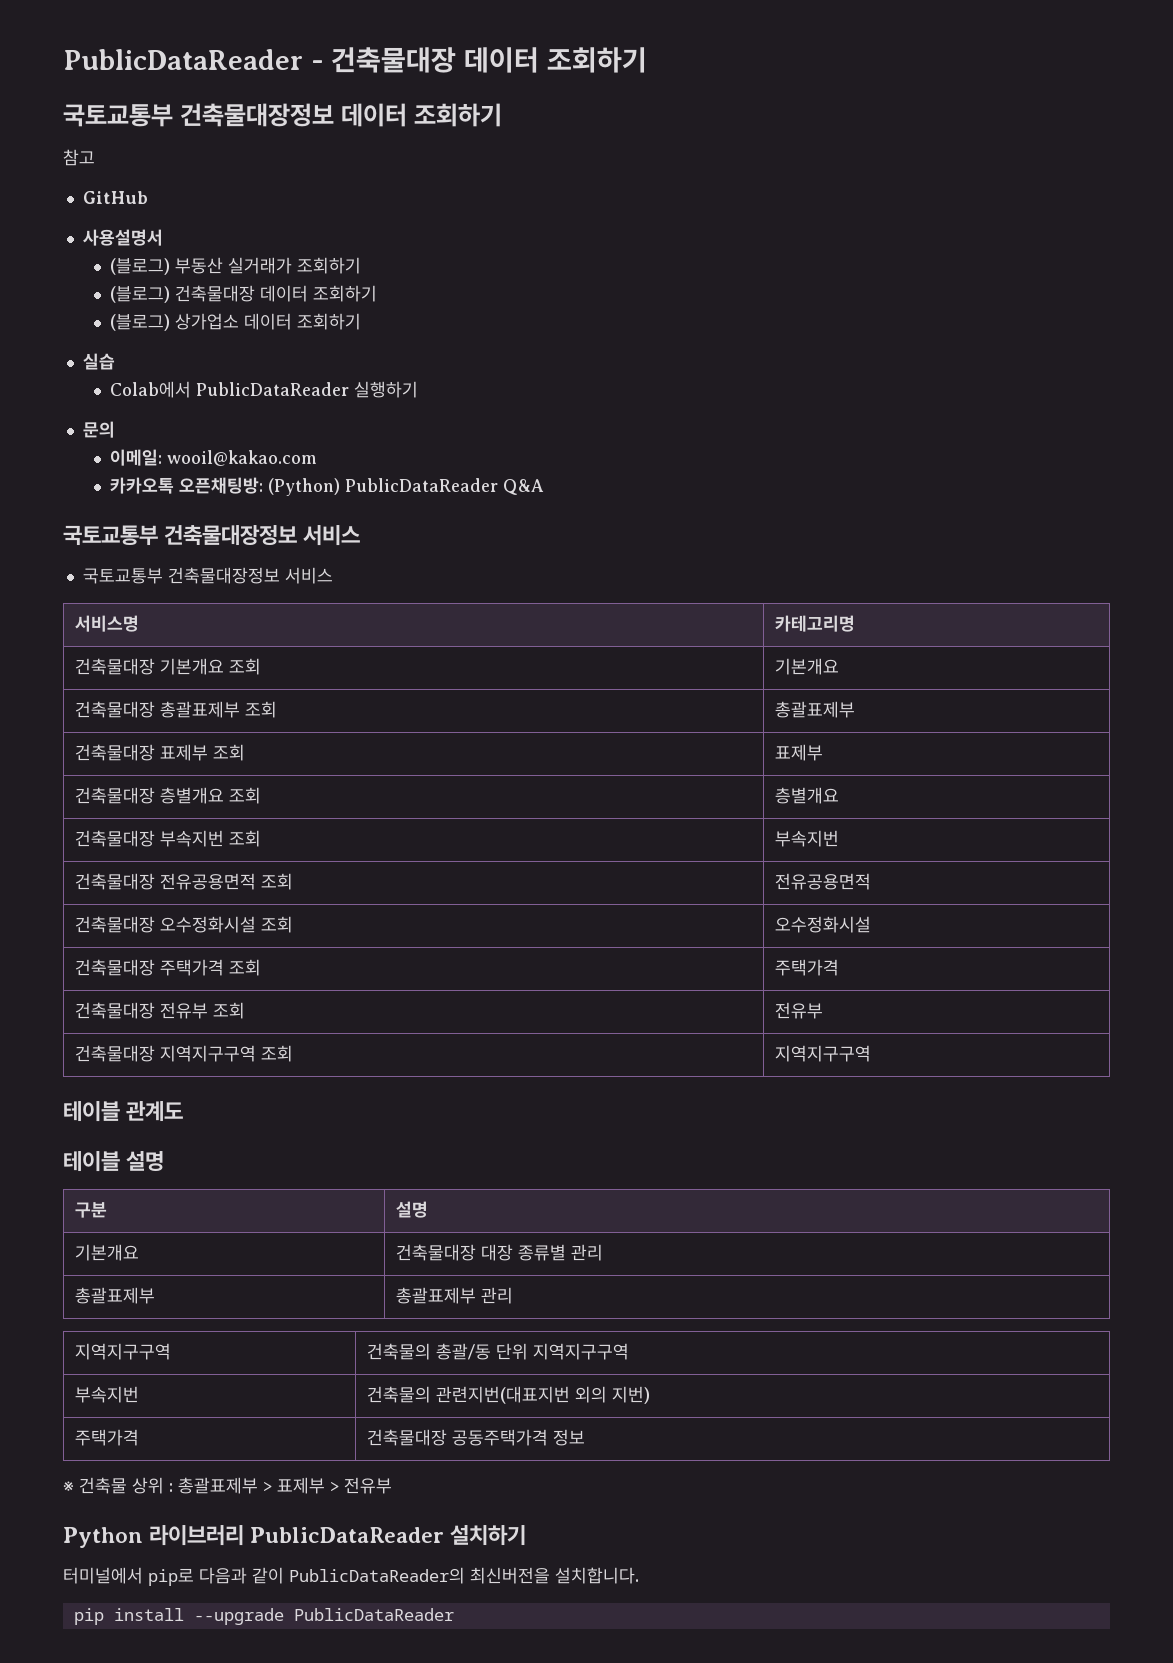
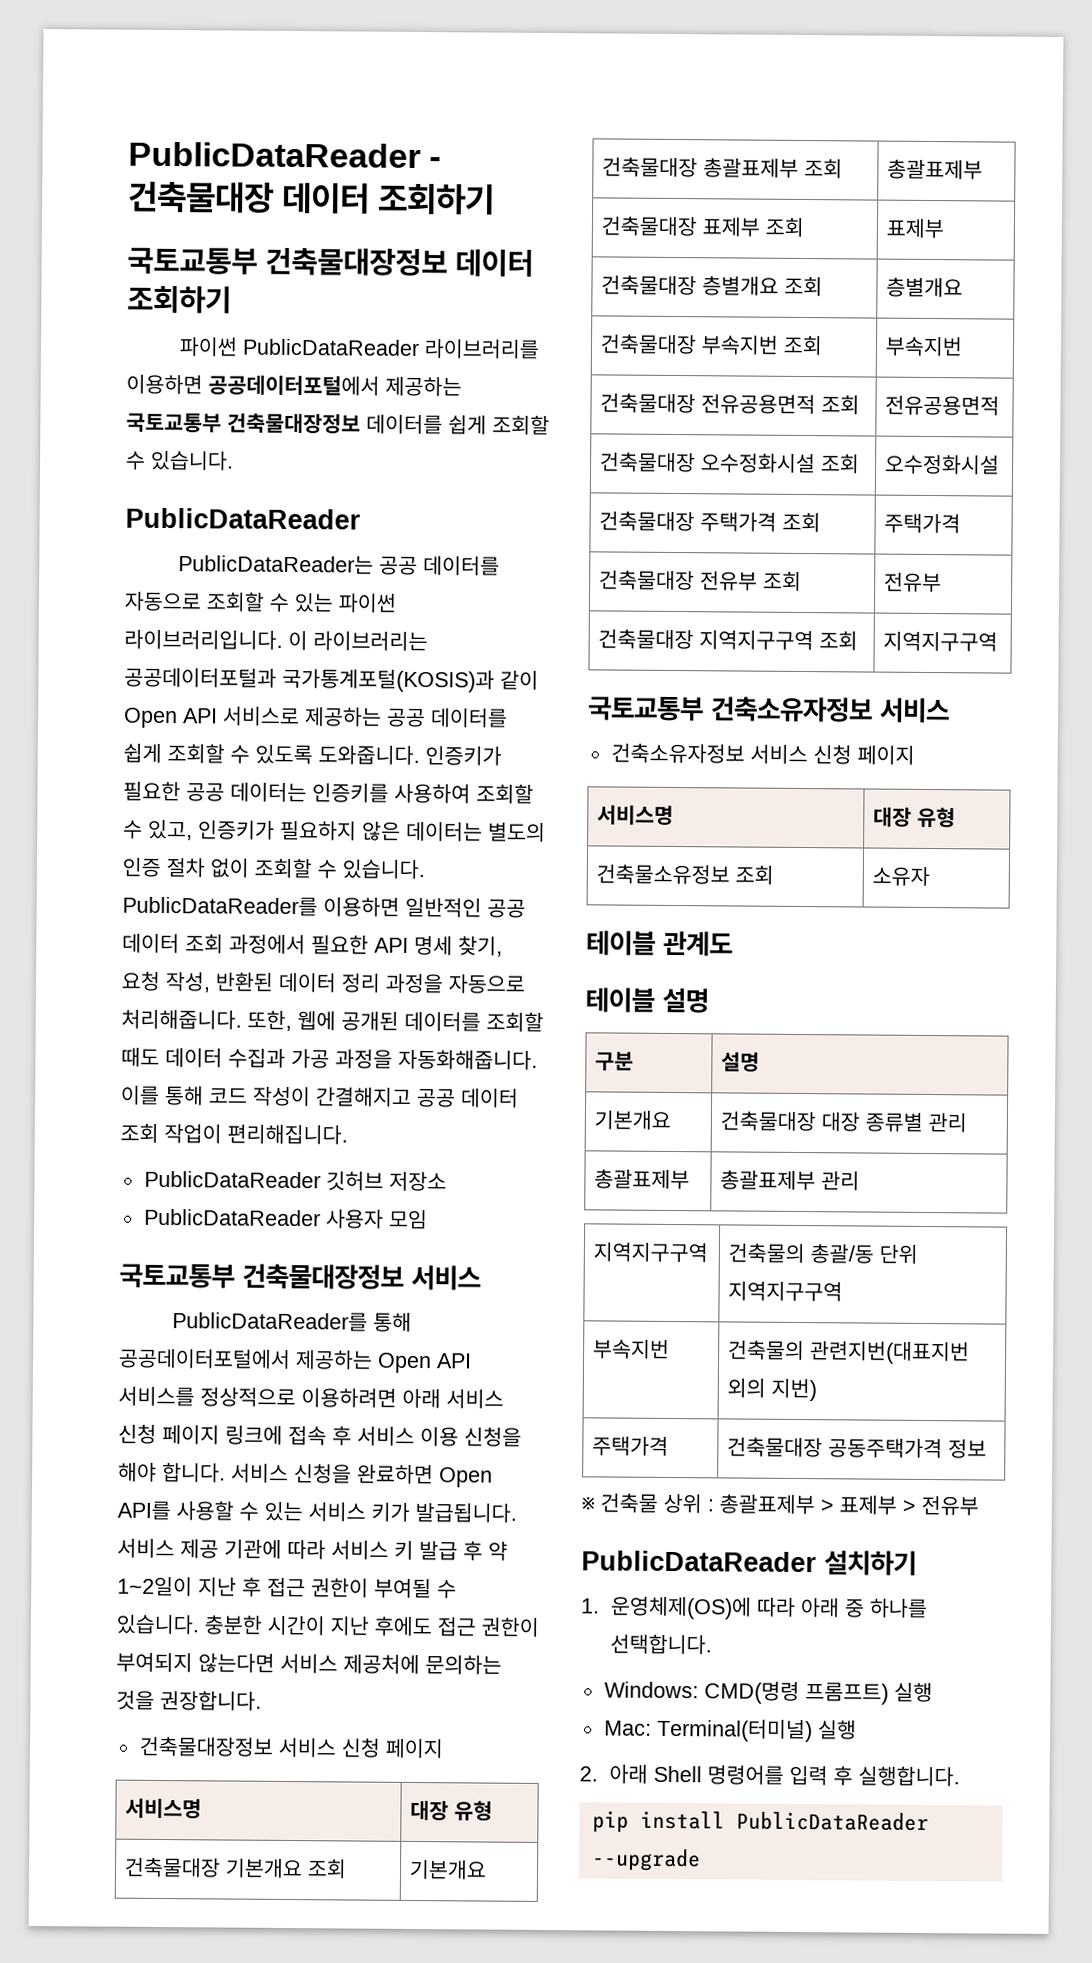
[63,149,95,166] [82,191,148,204] [82,229,163,246] [110,257,362,275] [110,285,378,303] [110,313,362,331] [82,353,115,370] [110,381,419,398] [82,421,115,438] [110,449,318,466] [110,477,545,496] [63,525,361,546] [82,567,333,584] [74,615,139,632] [774,615,855,632] 참고 // GitHub // 사용설명서 // (블로그) 부동산 실거래가 조회하기 // (블로그) 건축물대장 데이터 조회하기 // (블로그) 상가업소 데이터 조회하기 // 실습 // Colab에서 PublicDataReader 실행하기 // 문의 // 이메일: wooil@kakao.com // 카카오톡 오픈채팅방: (Python) PublicDataReader Q&A // 국토교통부 건축물대장정보 서비스 // 국토교통부 건축물대장정보 서비스 // 서비스명 | 카테고리명 -> [179,337,541,359] [126,374,462,397] [126,412,550,436] [126,450,234,471] [125,507,361,530] [178,554,501,576] [124,591,397,613] [124,629,428,652] [124,667,539,693] [123,706,508,729] [123,743,502,766] [123,781,534,804] [123,819,546,842] [122,857,425,880] [122,895,526,918] [122,933,503,957] [121,970,526,994] [121,1009,544,1032] [121,1047,538,1070] [121,1085,519,1108] [120,1123,348,1145] [143,1170,447,1192] [143,1208,428,1230] [119,1263,481,1291] [172,1311,413,1332] [118,1348,472,1374] [118,1386,504,1409] [118,1423,522,1447] [118,1462,493,1488] [117,1500,517,1523] [117,1538,508,1561] [117,1576,457,1599] [116,1614,540,1637] [116,1652,502,1675] [116,1689,262,1711] [138,1735,444,1759] [125,1797,203,1819] [410,1799,494,1821] 파이썬 PublicDataReader 라이브러리를 이용하면 공공데이터포털에서 제공하는 국토교통부 건축물대장정보 데이터를 쉽게 조회할 수 있습니다. // PublicDataReader // PublicDataReader는 공공 데이터를 자동으로 조회할 수 있는 파이썬 라이브러리입니다. 이 라이브러리는 공공데이터포털과 국가통계포털(KOSIS)과 같이 Open API 서비스로 제공하는 공공 데이터를 쉽게 조회할 수 있도록 도와줍니다. 인증키가 필요한 공공 데이터는 인증키를 사용하여 조회할 수 있고, 인증키가 필요하지 않은 데이터는 별도의 인증 절차 없이 조회할 수 있습니다. PublicDataReader를 이용하면 일반적인 공공 데이터 조회 과정에서 필요한 API 명세 찾기, 요청 작성, 반환된 데이터 정리 과정을 자동으로 처리해줍니다. 또한, 웹에 공개된 데이터를 조회할 때도 데이터 수집과 가공 과정을 자동화해줍니다. 이를 통해 코드 작성이 간결해지고 공공 데이터 조회 작업이 편리해집니다. // PublicDataReader 깃허브 저장소 // PublicDataReader 사용자 모임 // 국토교통부 건축물대장정보 서비스 // PublicDataReader를 통해 공공데이터포털에서 제공하는 Open API 서비스를 정상적으로 이용하려면 아래 서비스 신청 페이지 링크에 접속 후 서비스 이용 신청을 해야 합니다. 서비스 신청을 완료하면 Open API를 사용할 수 있는 서비스 키가 발급됩니다. 서비스 제공 기관에 따라 서비스 키 발급 후 약 1~2일이 지난 후 접근 권한이 부여될 수 있습니다. 충분한 시간이 지난 후에도 접근 권한이 부여되지 않는다면 서비스 제공처에 문의하는 것을 권장합니다. // 건축물대장정보 서비스 신청 페이지 // 서비스명 | 대장 유형
(871, 1053) none -> [588,696,950,724] [610,742,915,765] [597,804,675,826] [873,806,957,828] [596,863,775,885] [872,866,931,887] // 국토교통부 건축소유자정보 서비스 // 건축소유자정보 서비스 신청 페이지 // 서비스명 | 대장 유형 // 건축물소유정보 조회 | 소유자
[63,1525,245,1548] Python 라이브러리 -> (979, 1505) none
[63,1567,639,1586] 터미널에서 pip로 다음과 같이 PublicDataReader의 최신버전을 설치합니다. -> [581,1596,929,1620] [610,1633,713,1655] [603,1681,933,1705] [603,1718,857,1743] [579,1764,961,1787] 1. 운영체제(OS)에 따라 아래 중 하나를 선택합니다. // Windows: CMD(명령 프롬프트) 실행 // Mac: Terminal(터미널) 실행 // 2. 아래 Shell 명령어를 입력 후 실행합니다.
[193,1608,454,1625] --upgrade PublicDataReader -> [735,1811,929,1832] [591,1848,701,1872] PublicDataReader --upgrade

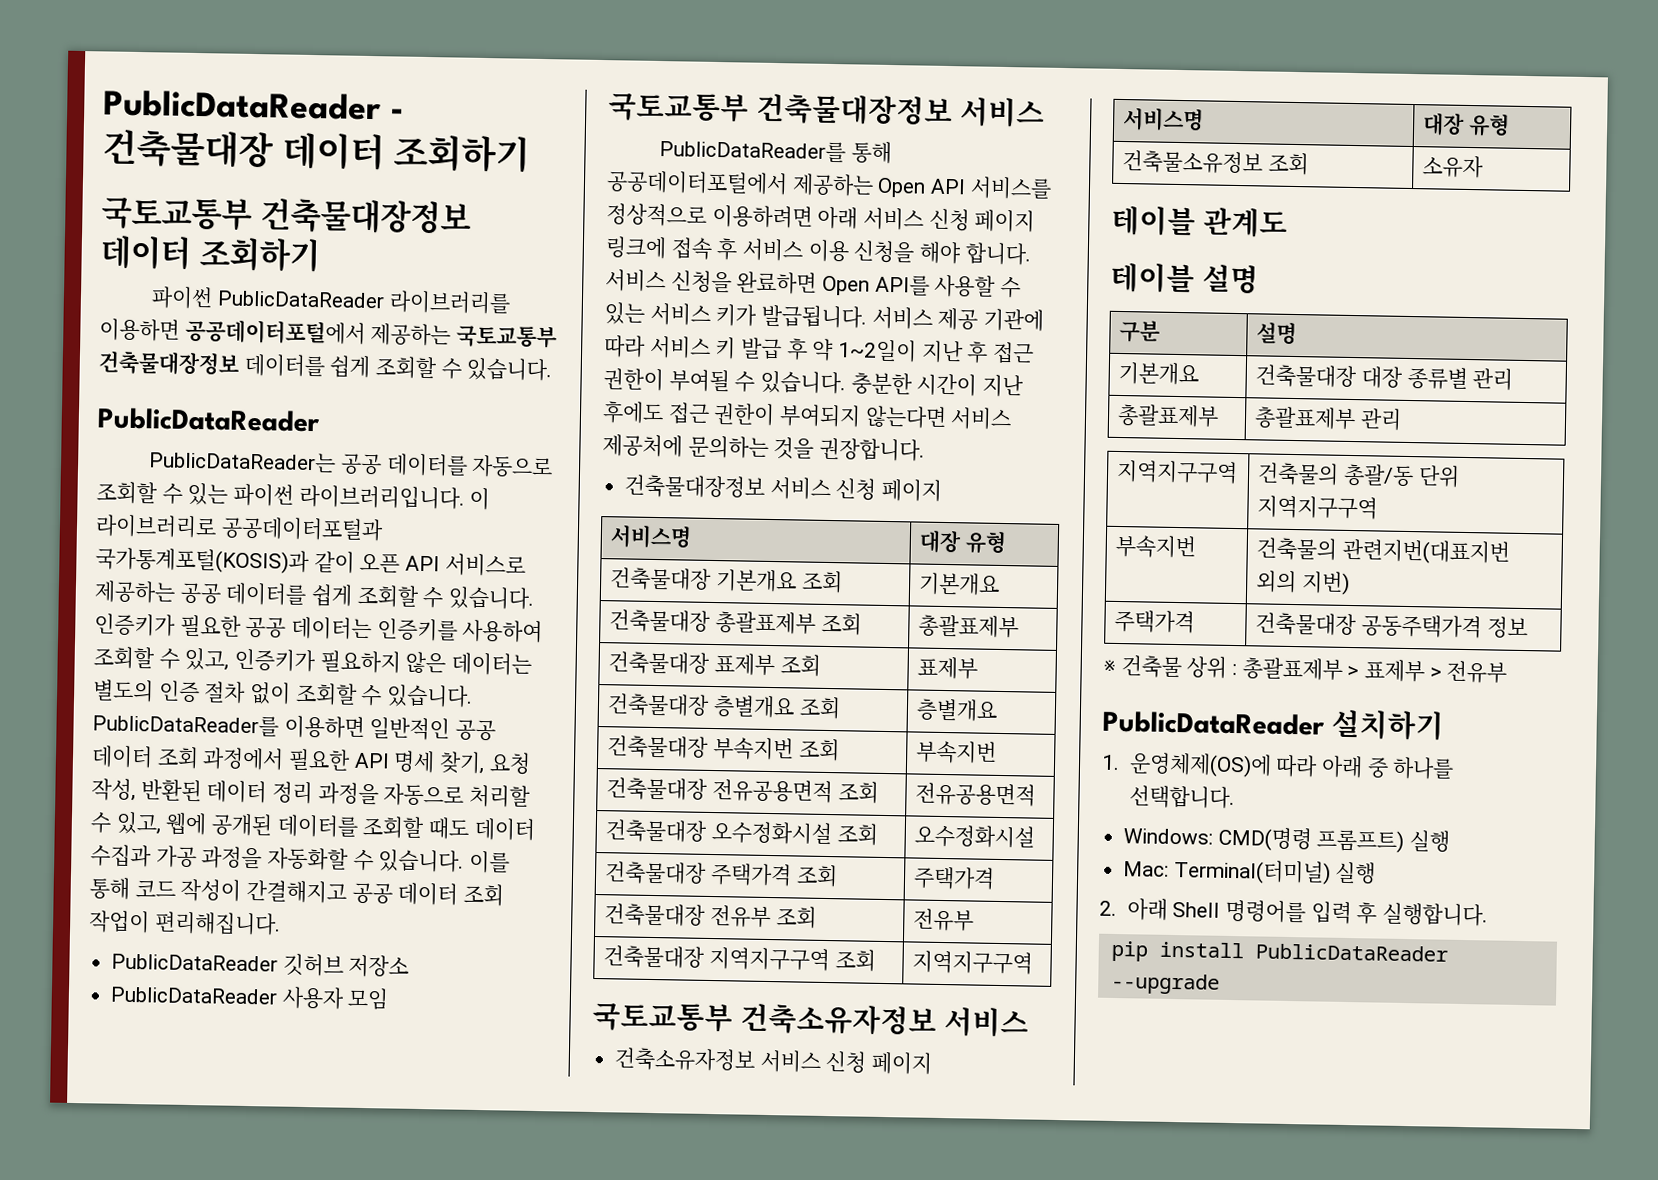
[313,631,428,652] 라이브러리는 -> [95,514,217,539] 라이브러리로
[123,707,178,729] Open -> [359,552,401,574] 오픈
[255,744,420,766] 있도록 도와줍니다. -> [448,586,535,610] 있습니다.
[121,1009,292,1032] 처리해줍니다. 또한, -> [469,784,532,808] [90,811,162,835] 처리할 수 있고,
[398,1049,538,1070] 자동화해줍니다. -> [267,847,465,873] 자동화할 수 있습니다.

